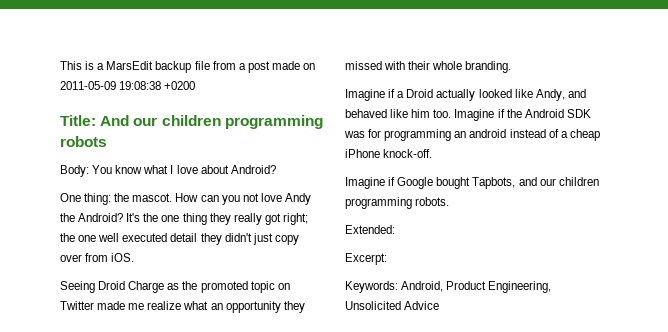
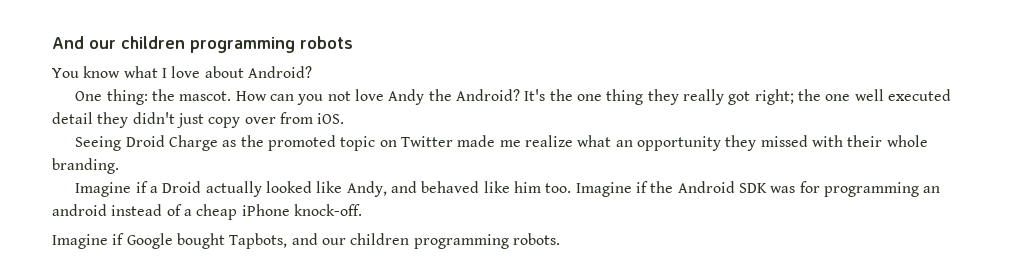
[60,61,316,73] [60,81,196,90] [60,115,96,126] This is a MarsEdit backup file from a post made on 2011-05-09 19:08:38 +0200 // Title: -> (52, 42) none
[60,165,89,177] Body: -> (353, 42) none
[345,225,395,234] [345,253,387,265] [345,281,552,293] [345,301,440,310] // Extended: // Excerpt: // Keywords: Android, Product Engineering, Unsolicited Advice -> (560, 239) none

